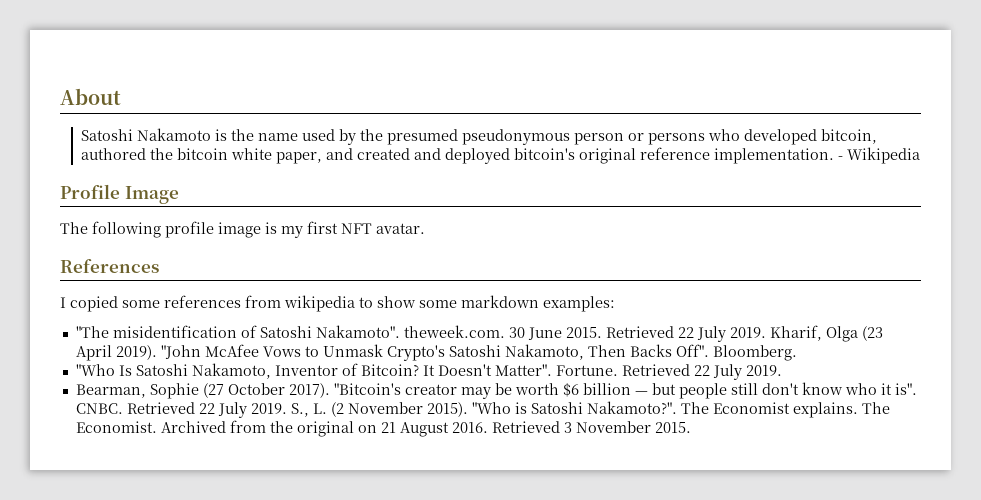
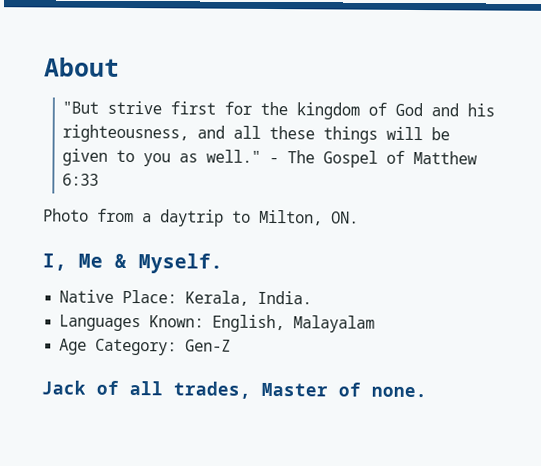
[81,128,878,145] [81,147,921,164] [60,184,179,204] [60,221,425,238] [60,259,159,273] [60,295,615,312] [75,325,883,342] [75,344,797,361] [75,363,782,380] [75,382,917,399] [75,401,890,418] [75,420,691,437] Satoshi Nakamoto is the name used by the presumed pseudonymous person or persons who developed bitcoin, authored the bitcoin white paper, and created and deployed bitcoin's original reference implementation. - Wikipedia // Profile Image // The following profile image is my first NFT avatar. // References // I copied some references from wikipedia to show some markdown examples: // "The misidentification of Satoshi Nakamoto". theweek.com. 30 June 2015. Retrieved 22 July 2019. Kharif, Olga (23 April 2019). "John McAfee Vows to Unmask Crypto's Satoshi Nakamoto, Then Backs Off". Bloomberg. // "Who Is Satoshi Nakamoto, Inventor of Bitcoin? It Doesn't Matter". Fortune. Retrieved 22 July 2019. // Bearman, Sophie (27 October 2017). "Bitcoin's creator may be worth $6 billion — but people still don't know who it is". CNBC. Retrieved 22 July 2019. S., L. (2 November 2015). "Who is Satoshi Nakamoto?". The Economist explains. The Economist. Archived from the original on 21 August 2016. Retrieved 3 November 2015. -> [62,100,496,120] [62,124,451,144] [62,148,479,168] [62,173,100,186] [43,208,359,227] [42,253,223,274] [59,289,313,306] [59,314,376,333] [59,338,232,356] [41,380,427,399] "But strive first for the kingdom of God and his righteousness, and all these things will be given to you as well." - The Gospel of Matthew 6:33 // Photo from a daytrip to Milton, ON. // I, Me & Myself. // Native Place: Kerala, India. // Languages Known: English, Malayalam // Age Category: Gen-Z // Jack of all trades, Master of none.

